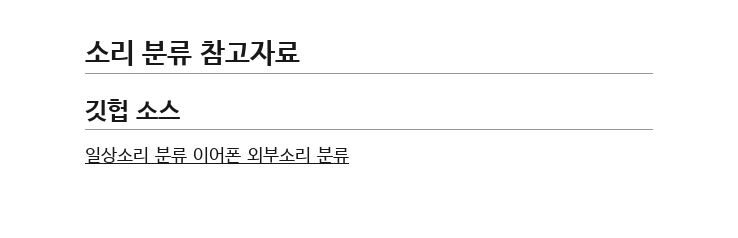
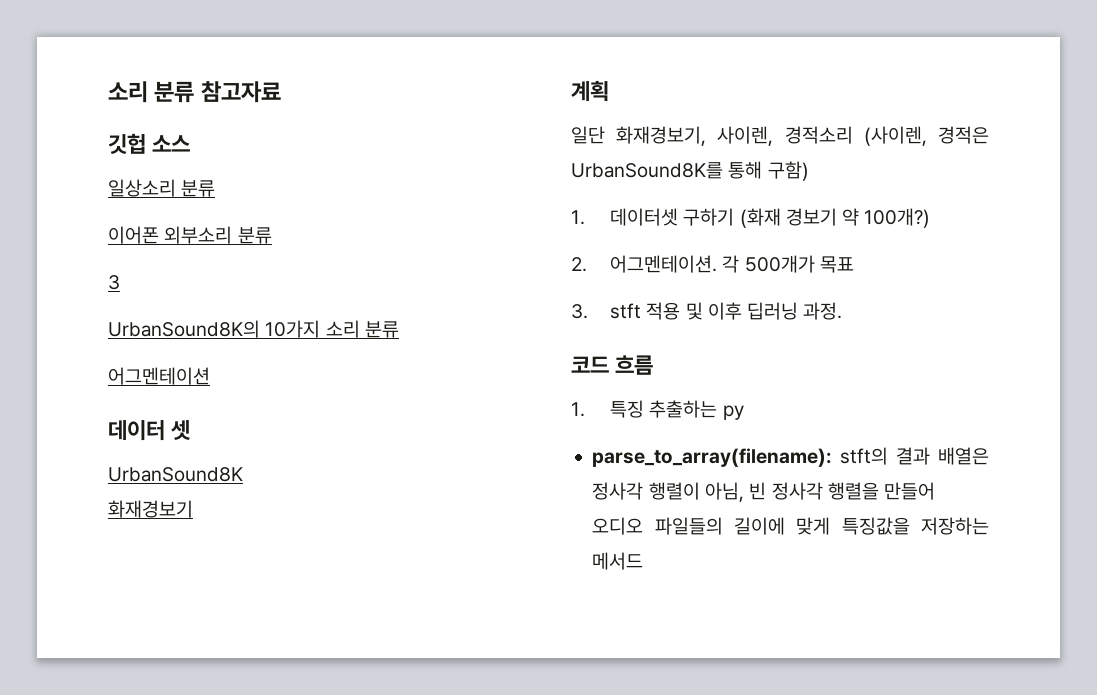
(187, 154) none -> (216, 188) //
(349, 154) none -> [108,275,120,290] [108,320,399,338] [108,367,210,385] [108,420,191,441] [108,467,243,482] [108,500,193,518] [571,80,609,102] [571,126,989,146] [571,161,809,181] [571,208,931,228] [571,255,854,273] [571,302,843,320] [571,355,654,375] [571,400,744,420] [592,447,989,467] [592,482,936,502] [592,517,989,535] [592,552,644,570] // 3 // UrbanSound8K의 10가지 소리 분류 // 어그멘테이션 // 데이터 셋 // UrbanSound8K // 화재경보기 // 계획 // 일단 화재경보기, 사이렌, 경적소리 (사이렌, 경적은 UrbanSound8K를 통해 구함) // 1. 데이터셋 구하기 (화재 경보기 약 100개?) // 2. 어그멘테이션. 각 500개가 목표 // 3. stft 적용 및 이후 딥러닝 과정. // 코드 흐름 // 1. 특징 추출하는 py // parse_to_array(filename): stft의 결과 배열은 정사각 행렬이 아님, 빈 정사각 행렬을 만들어 오디오 파일들의 길이에 맞게 특징값을 저장하는 메서드

